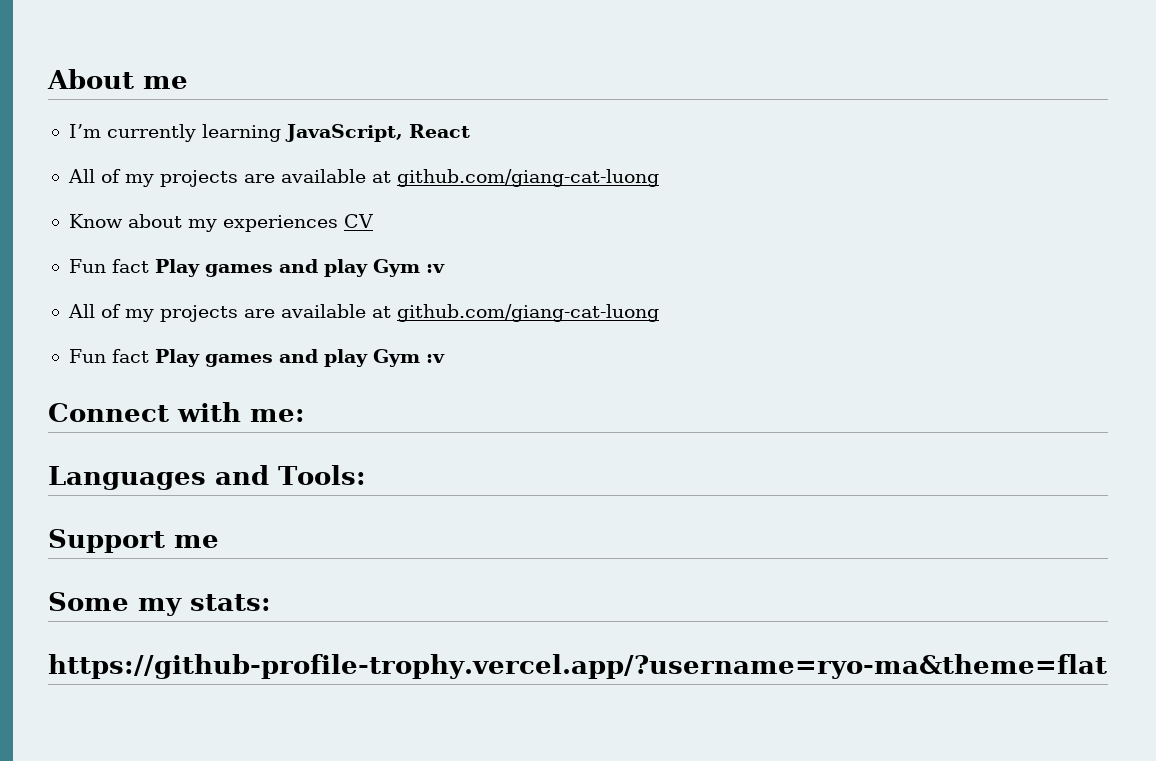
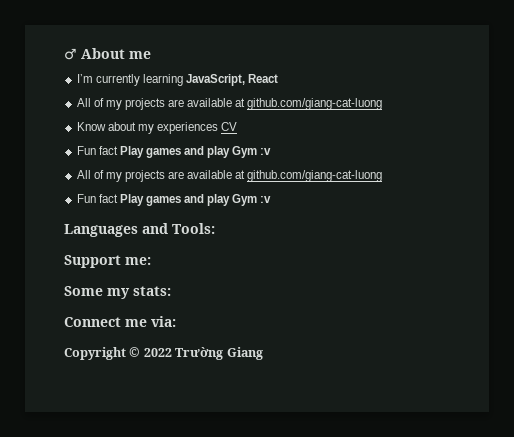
(47, 79) none -> [64,48,77,60] ♂
[48,402,305,422] // Connect with me: -> (272, 199) none
[174,535,219,548] me -> [125,257,151,265] me:
[48,654,1107,679] https://github-profile-trophy.vercel.app/?username=ryo-ma&theme=flat -> [64,316,176,327] [64,347,263,360] Connect me via: // Copyright © 2022 Trường Giang

